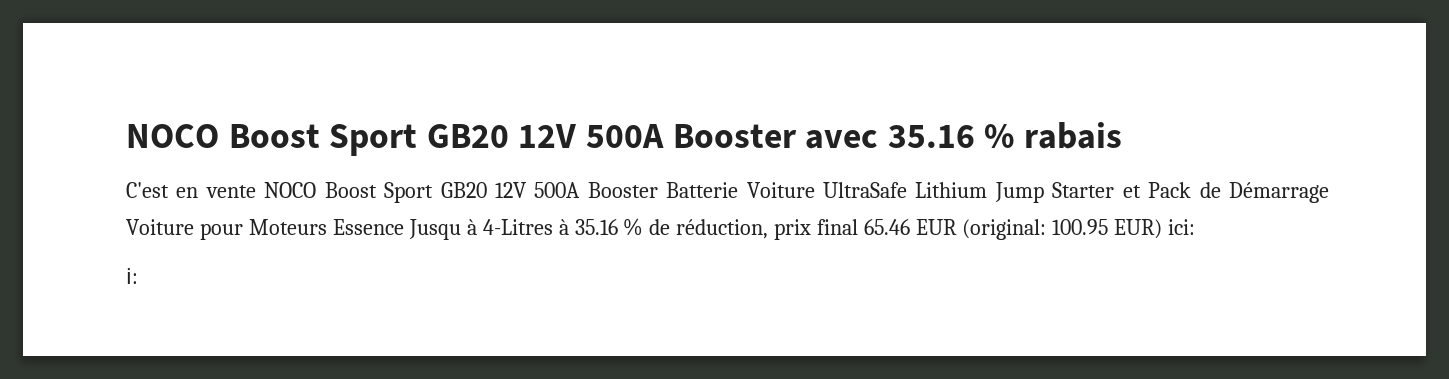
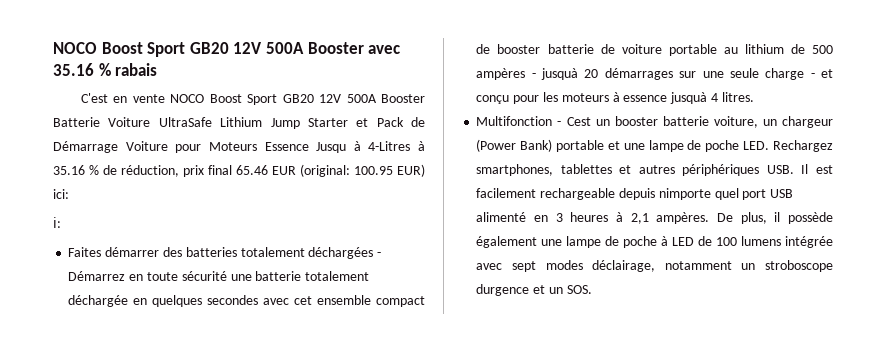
(138, 276) none -> [68,247,382,259] [68,271,370,281] [68,295,425,307] [476,44,833,56] [476,68,834,80] [476,92,754,104] [476,116,833,128] [476,139,834,152] [476,164,833,176] [476,188,794,200] [476,212,833,224] [476,236,833,248] [476,260,833,272] [476,284,592,296] // Faites démarrer des batteries totalement déchargées - Démarrez en toute sécurité une batterie totalement déchargée en quelques secondes avec cet ensemble compact de booster batterie de voiture portable au lithium de 500 ampères - jusquà 20 démarrages sur une seule charge - et conçu pour les moteurs à essence jusquà 4 litres. // Multifonction - Cest un booster batterie voiture, un chargeur (Power Bank) portable et une lampe de poche LED. Rechargez smartphones, tablettes et autres périphériques USB. Il est facilement rechargeable depuis nimporte quel port USB alimenté en 3 heures à 2,1 ampères. De plus, il possède également une lampe de poche à LED de 100 lumens intégrée avec sept modes déclairage, notamment un stroboscope durgence et un SOS.

